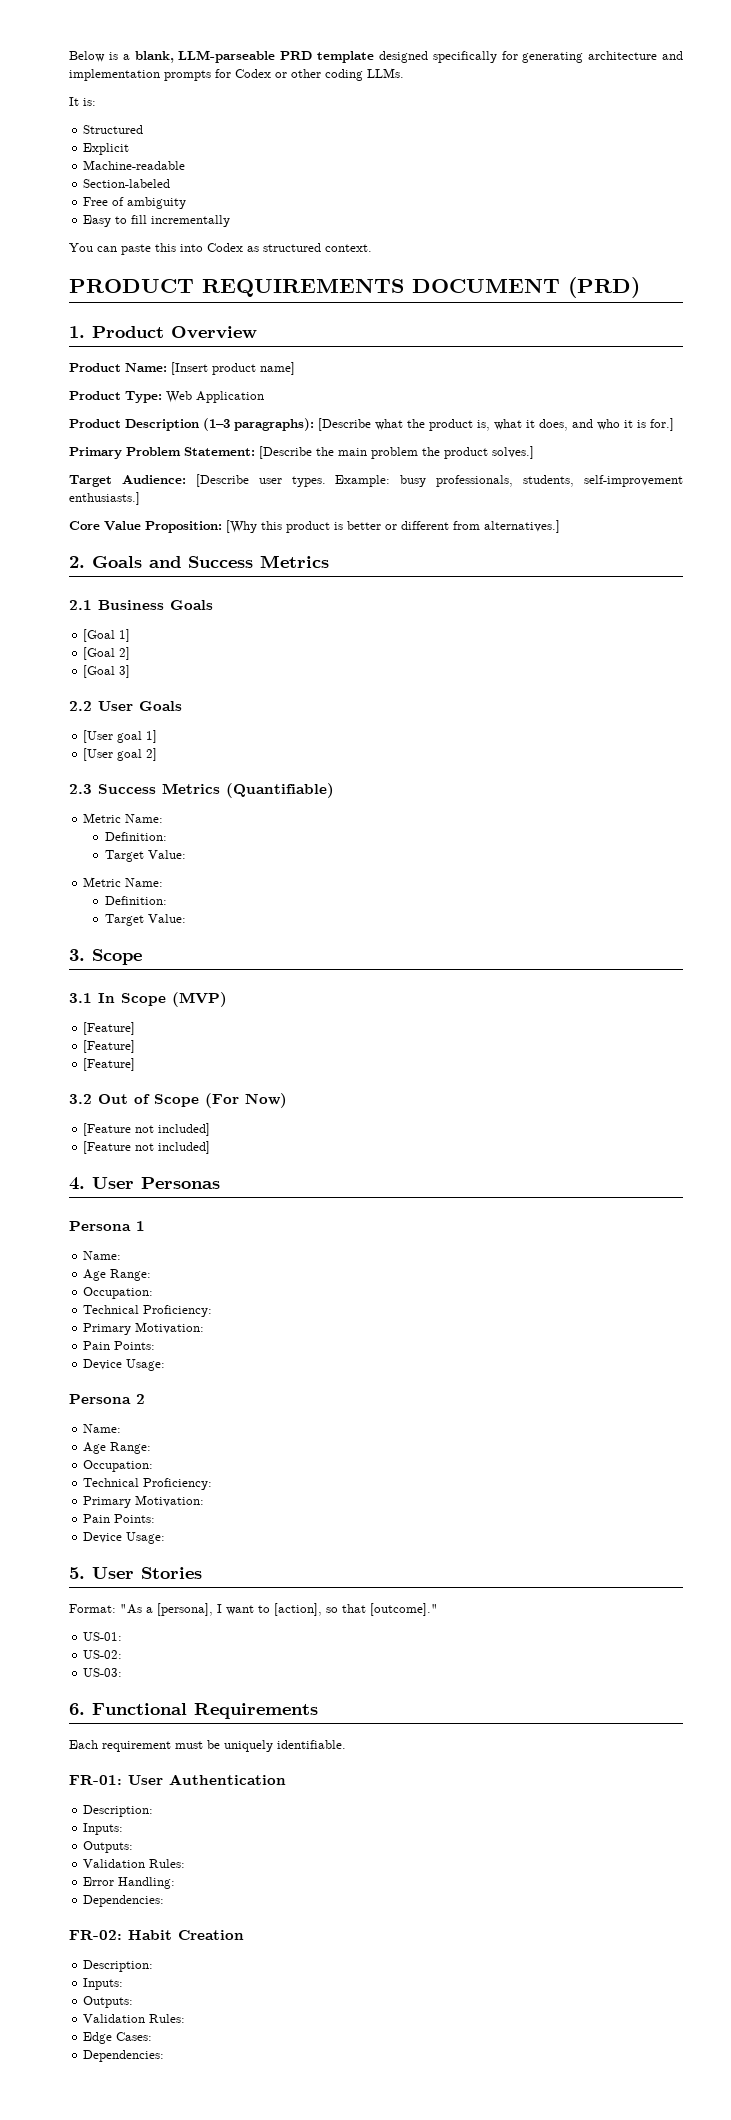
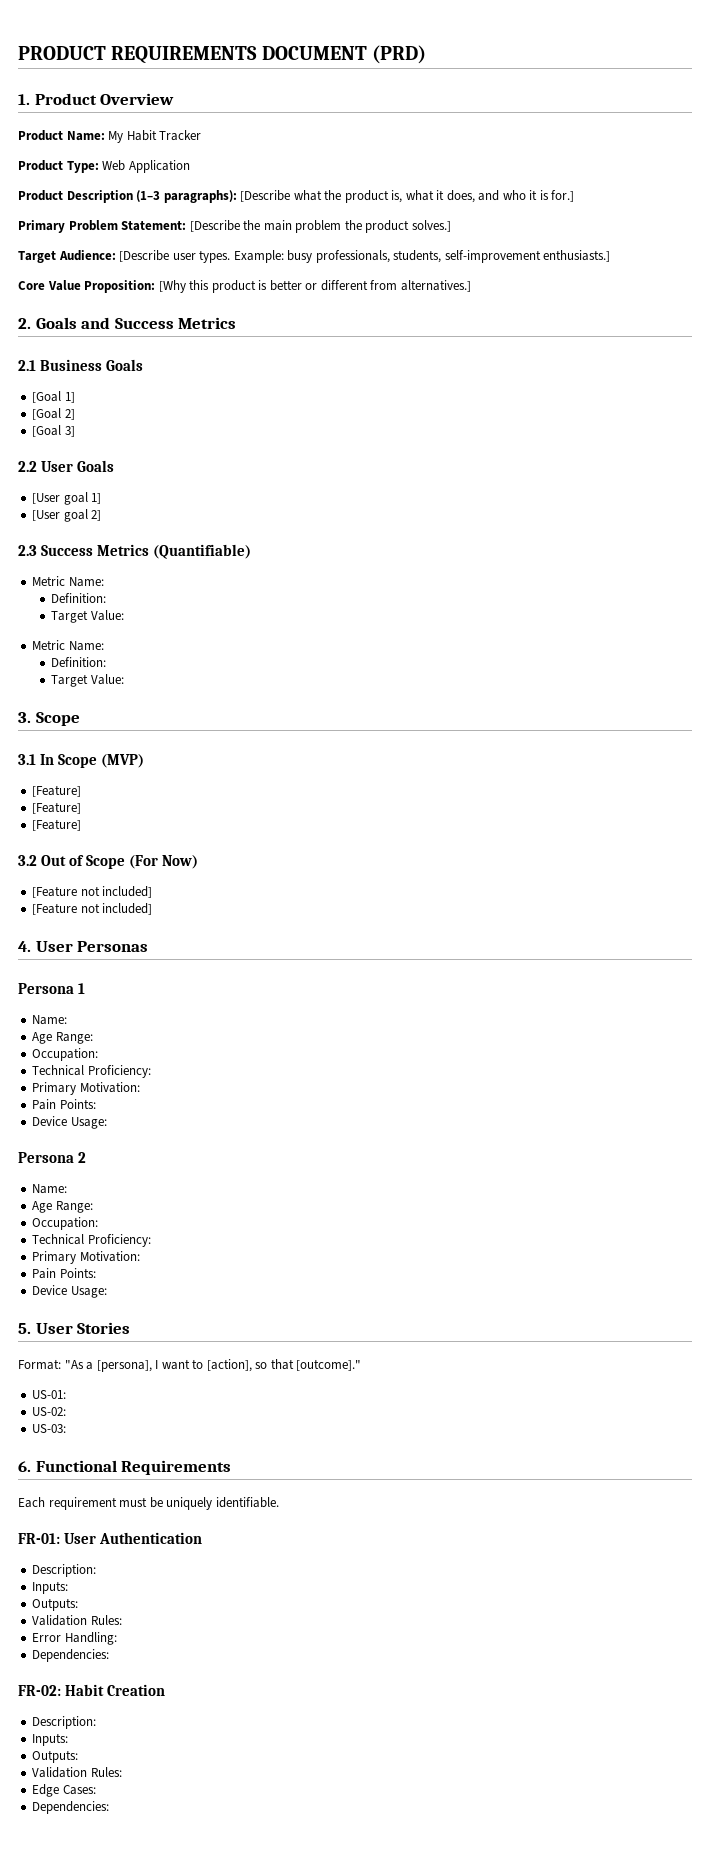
[69,50,683,63] [69,68,404,81] [69,97,96,106] [83,125,144,134] [83,143,130,155] [83,160,186,170] [83,179,171,188] [83,197,187,209] [83,215,231,227] [69,243,372,255] Below is a blank, LLM-parseable PRD template designed specifically for generating architecture and implementation prompts for Codex or other coding LLMs. // It is: // Structured // Explicit // Machine-readable // Section-labeled // Free of ambiguity // Easy to fill incrementally // You can paste this into Codex as structured context. // -> (18, 53) none
[171,362,295,375] [Insert product name] -> [108,130,202,143] My Habit Tracker

